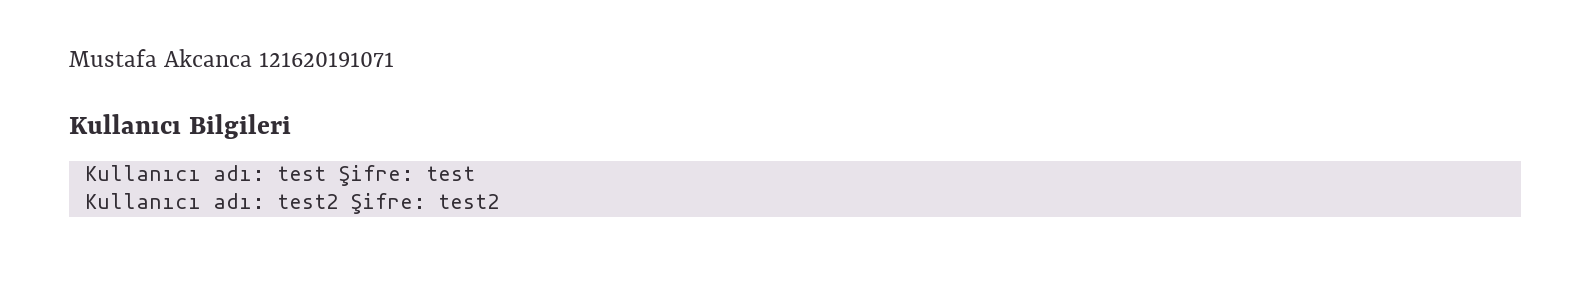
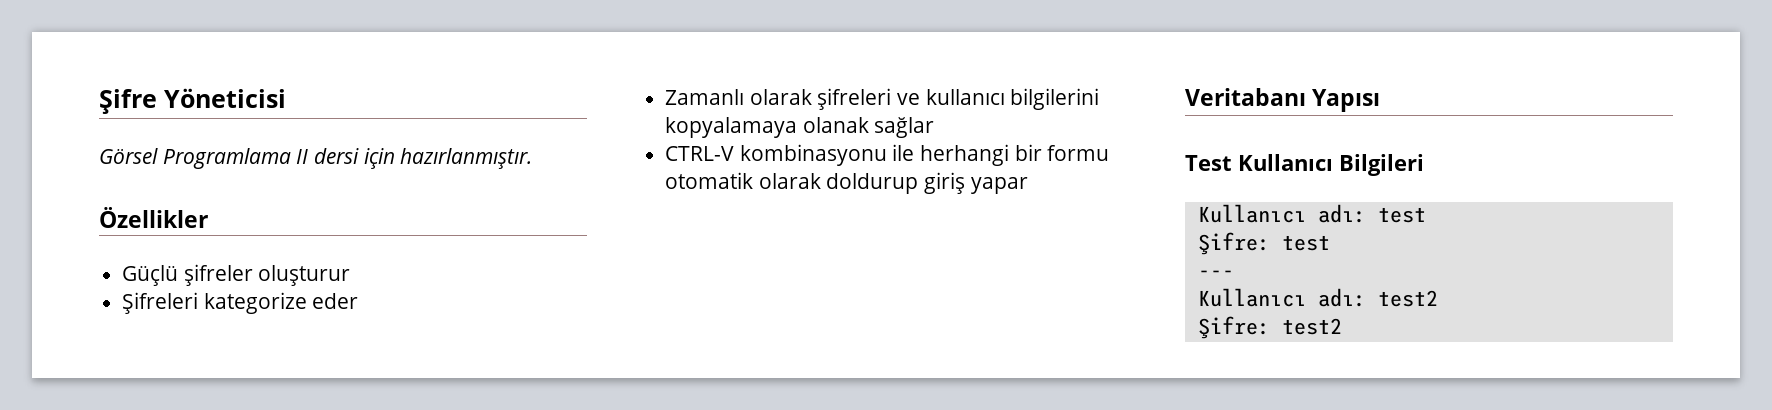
[69,49,395,67] Mustafa Akcanca 121620191071 // -> [99,88,286,114] [99,148,533,169] [99,206,208,228] [122,264,351,286] [122,292,359,314] [665,88,1100,110] [665,117,935,138] [665,144,1110,166] [665,172,1028,194] [1185,88,1381,112] [1185,155,1232,171] Şifre Yöneticisi // Görsel Programlama II dersi için hazırlanmıştır. // Özellikler // Güçlü şifreler oluşturur // Şifreleri kategorize eder // Zamanlı olarak şifreleri ve kullanıcı bilgilerini kopyalamaya olanak sağlar // CTRL-V kombinasyonu ile herhangi bir formu otomatik olarak doldurup giriş yapar // Veritabanı Yapısı // Test
(326, 173) none -> (1426, 215) //
(475, 173) none -> [1197,270,1234,278] // ---
(338, 201) none -> (1438, 298) //

